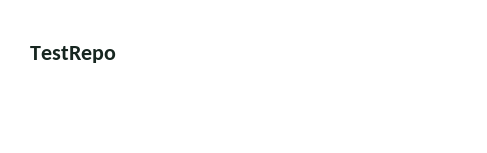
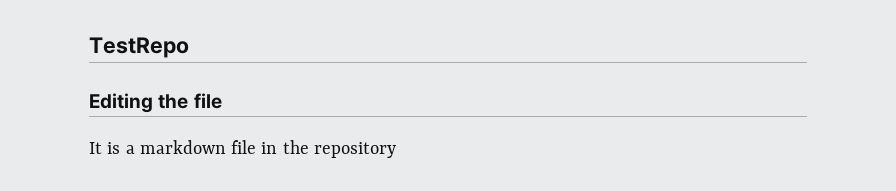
(116, 54) none -> [89,93,222,113] [89,140,396,158] // Editing the file // It is a markdown file in the repository

